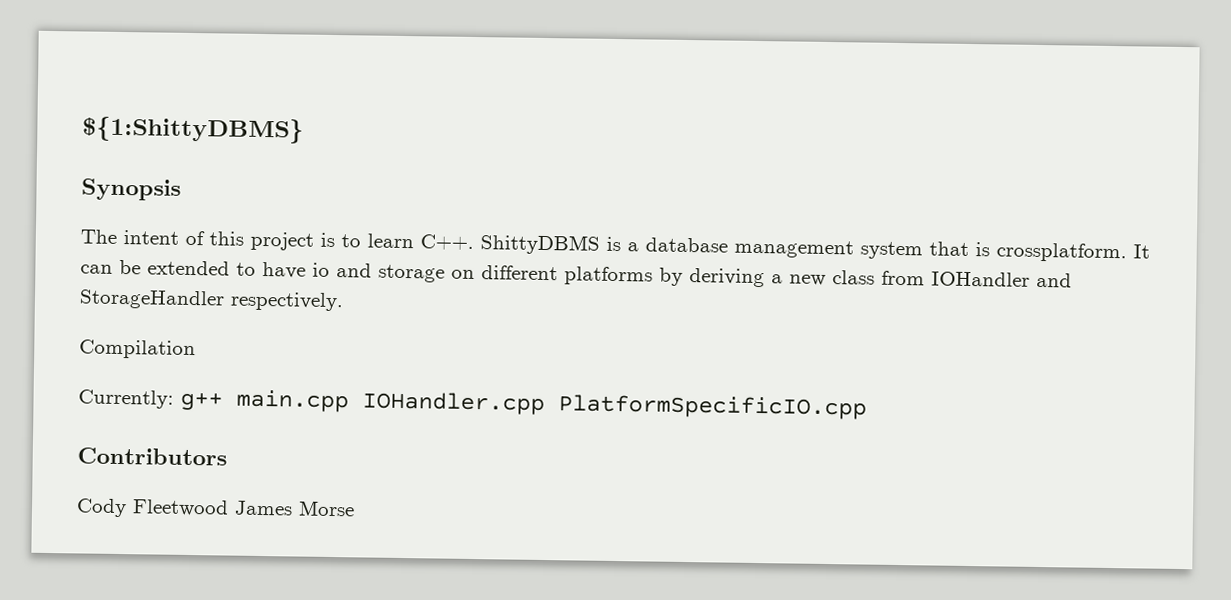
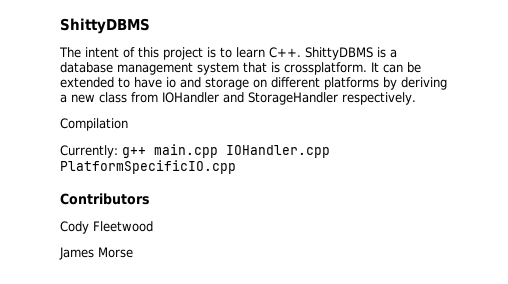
[82,116,304,144] [81,178,181,201] ${1:ShittyDBMS} // Synopsis -> [60,18,150,34] ShittyDBMS
(229, 508) none -> (153, 226) //

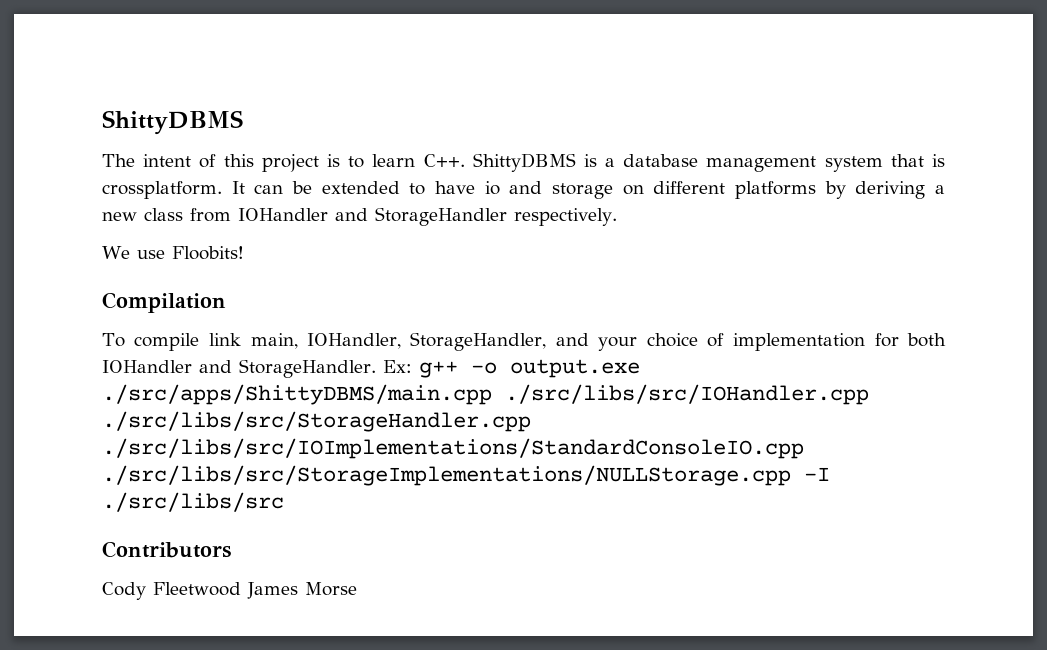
[60,118,128,131] [60,144,330,158] [60,160,236,174] Compilation // Currently: g++ main.cpp IOHandler.cpp PlatformSpecificIO.cpp -> [102,246,244,260] [102,292,226,313] [102,332,946,351] [102,359,640,378] [102,384,869,405] [102,411,531,432] [102,438,804,459] [102,465,830,486] [102,492,284,512] We use Floobits! // Compilation // To compile link main, IOHandler, StorageHandler, and your choice of implementation for both IOHandler and StorageHandler. Ex: g++ -o output.exe ./src/apps/ShittyDBMS/main.cpp ./src/libs/src/IOHandler.cpp ./src/libs/src/StorageHandler.cpp ./src/libs/src/IOImplementations/StandardConsoleIO.cpp ./src/libs/src/StorageImplementations/NULLStorage.cpp -I ./src/libs/src
(153, 226) // -> (241, 589) none

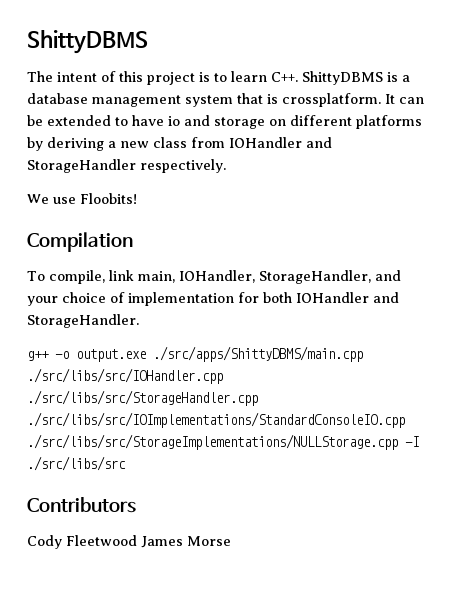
[134,333,200,351] compile -> [48,270,105,284] compile,
[382,360,412,373] Ex: -> (139, 321) //

